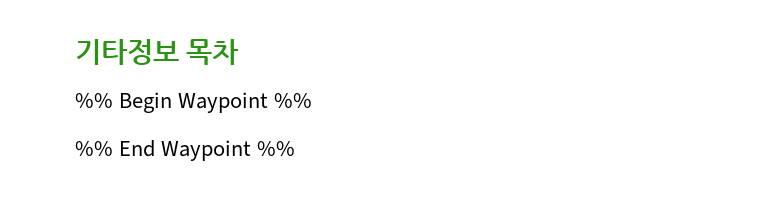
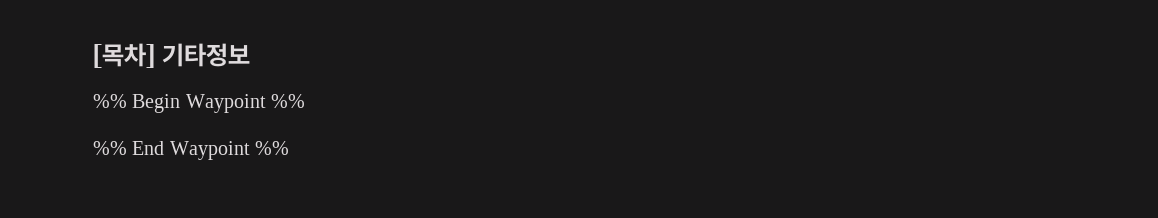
(75, 52) none -> [93,43,155,68] [목차]
[186,39,240,65] 목차 -> (250, 55) none

